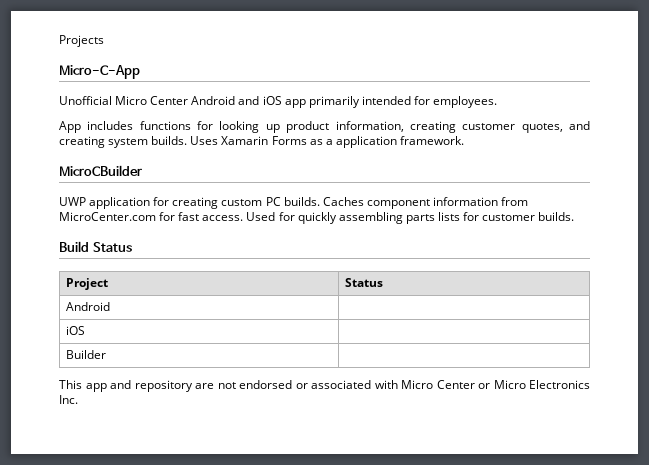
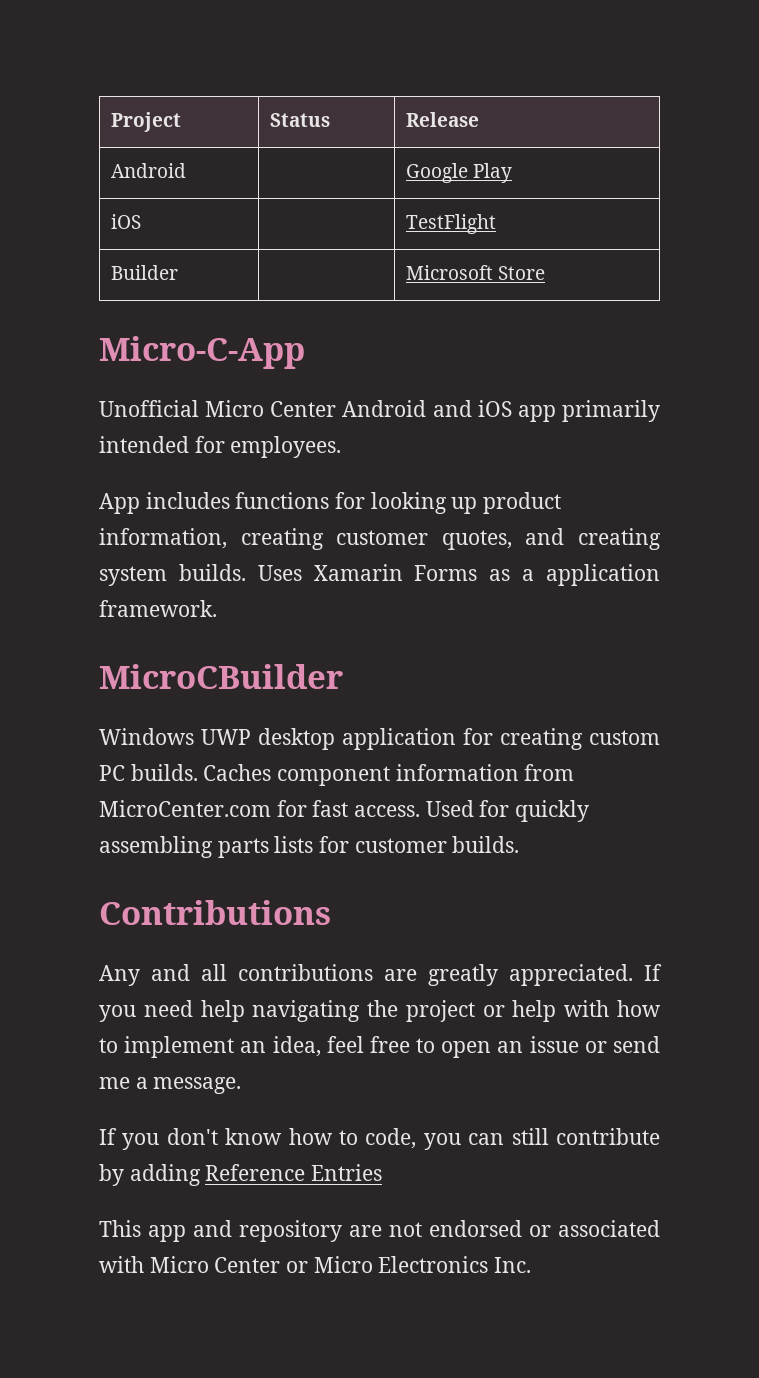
[59,35,104,47] Projects -> [110,112,181,132] [269,113,330,127] [405,112,479,127] [110,163,186,178] [405,163,512,183] [110,214,141,229] [405,214,496,234] [110,265,178,280] [405,265,545,280] Project | Status | Release // Android | | Google Play // iOS | | TestFlight // Builder | | Microsoft Store
[59,197,86,206] UWP -> [99,728,335,750] Windows UWP desktop
[59,241,132,252] [65,278,108,290] [344,278,383,287] [65,302,110,311] [65,326,85,335] [65,350,106,359] Build Status // Project | Status // Android | // iOS | // Builder | -> [99,900,331,925] [99,964,662,986] [99,1000,661,1022] [99,1036,660,1058] [99,1077,242,1094] [99,1128,660,1150] [99,1164,383,1186] Contributions // Any and all contributions are greatly appreciated. If you need help navigating the project or help with how to implement an idea, feel free to open an issue or send me a message. // If you don't know how to code, you can still contribute by adding Reference Entries

